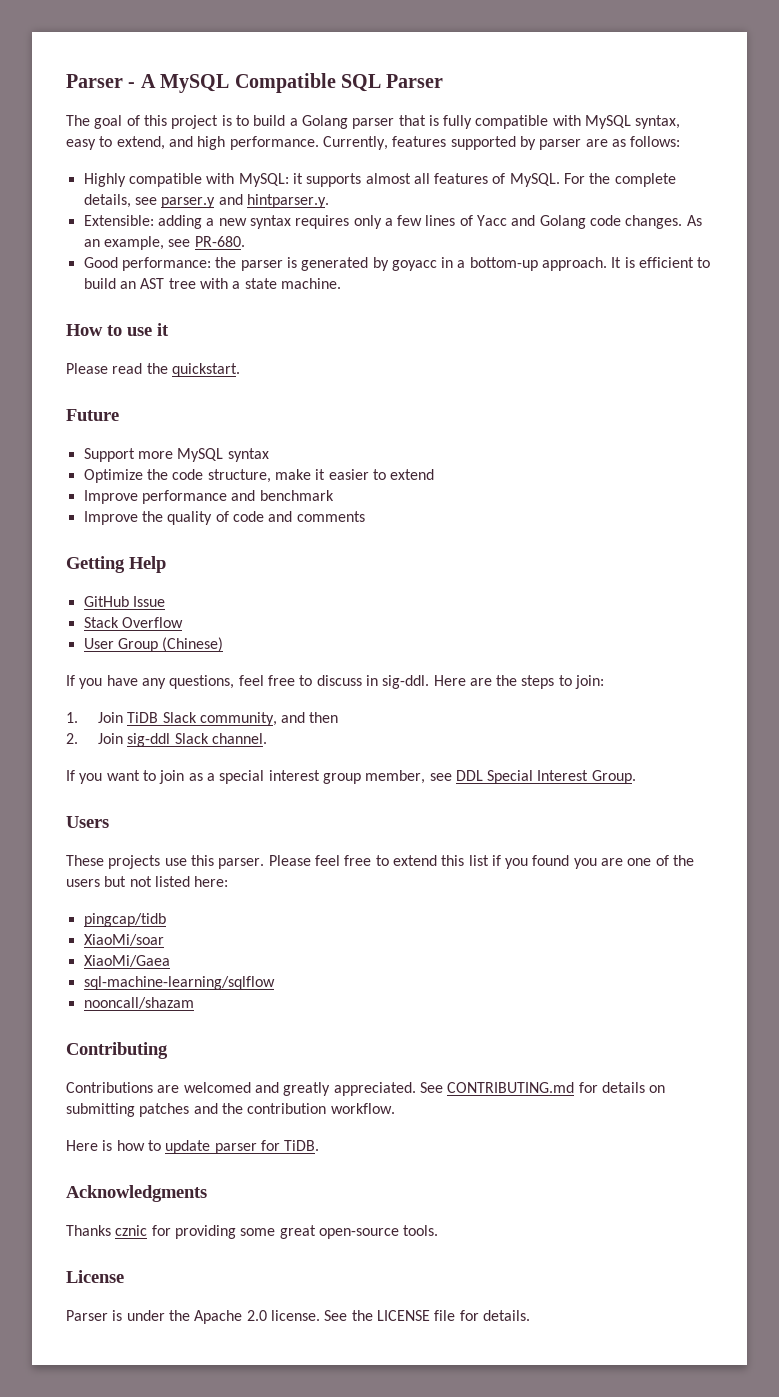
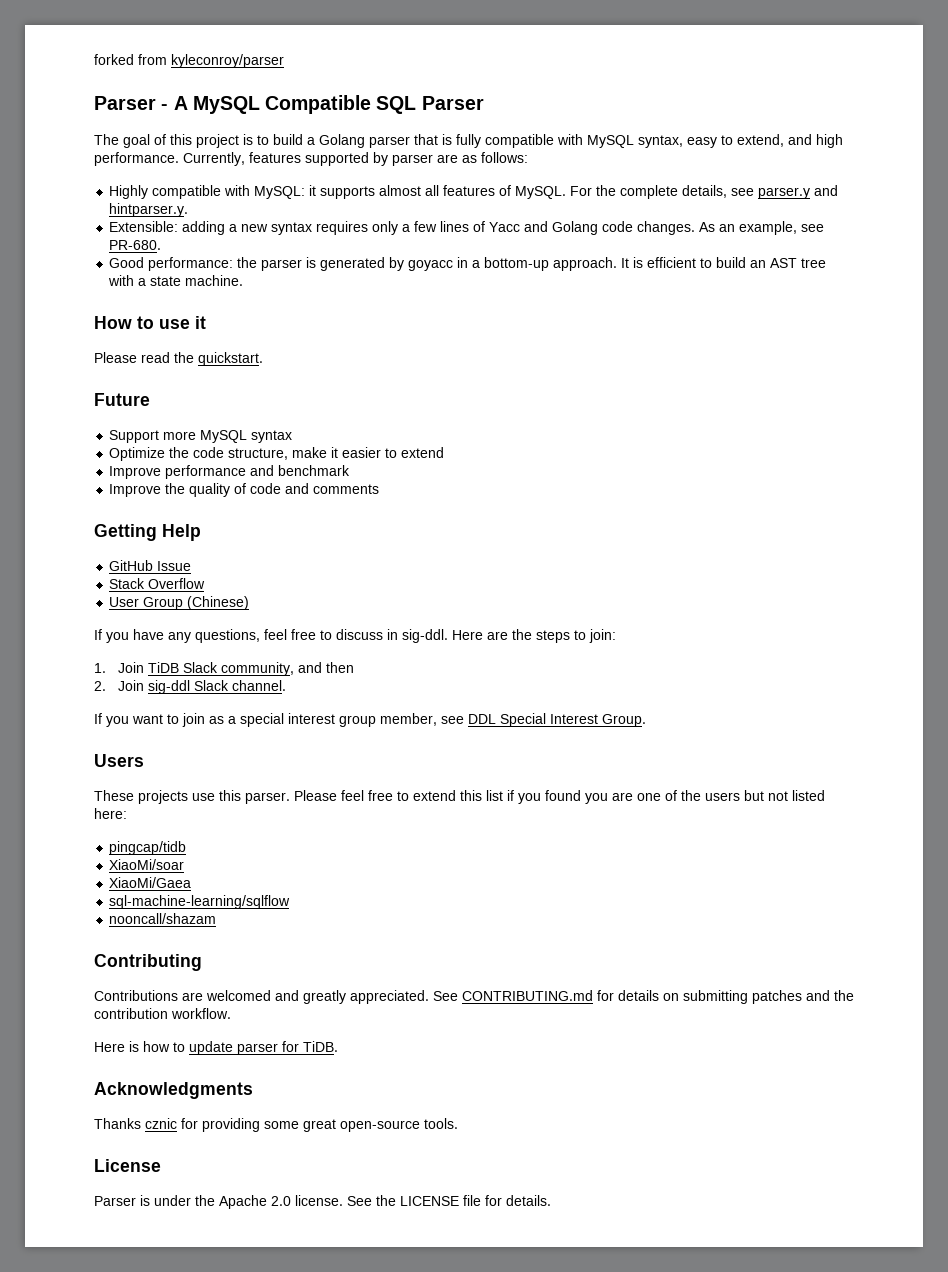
(66, 81) none -> [94,54,284,68] forked from kyleconroy/parser //

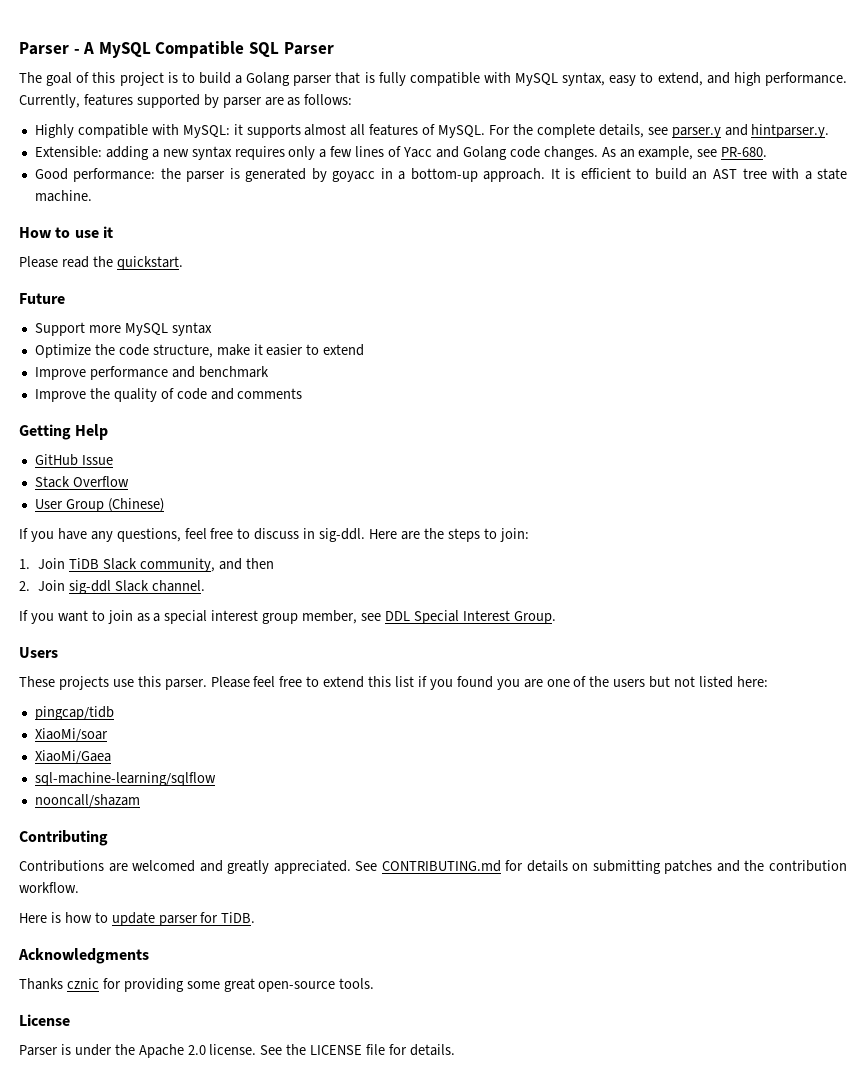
[94,54,284,68] forked from kyleconroy/parser // -> (19, 48) none

